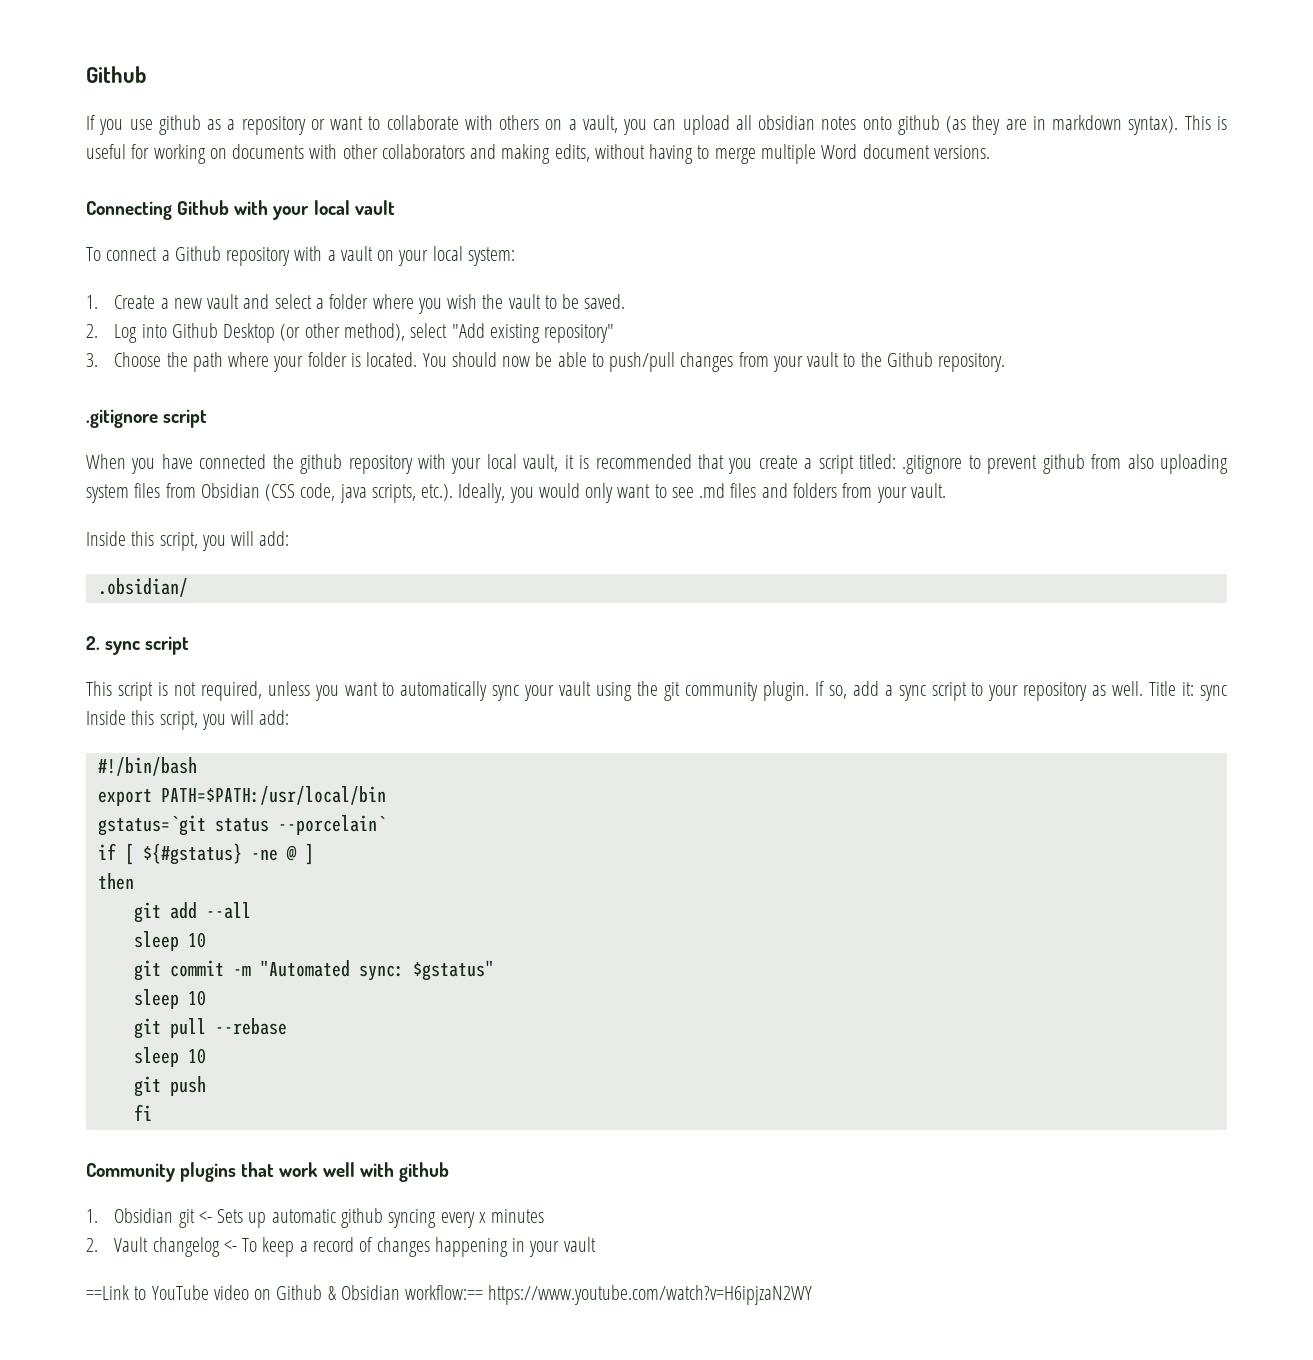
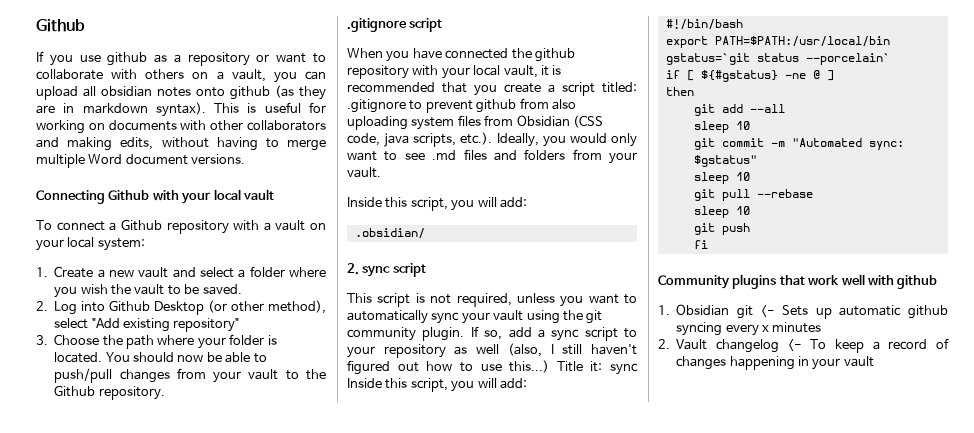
[1112,681,1144,696] well. -> [476,343,637,357] [347,360,550,375] well (also, I still haven't figured out how to use this...)
[86,1285,813,1305] // ==Link to YouTube video on Github & Obsidian workflow:== https://www.youtube.com/watch?v=H6ipjzaN2WY -> (874, 361) none

